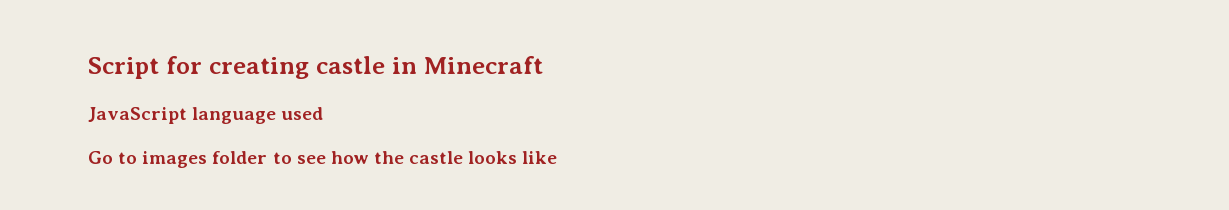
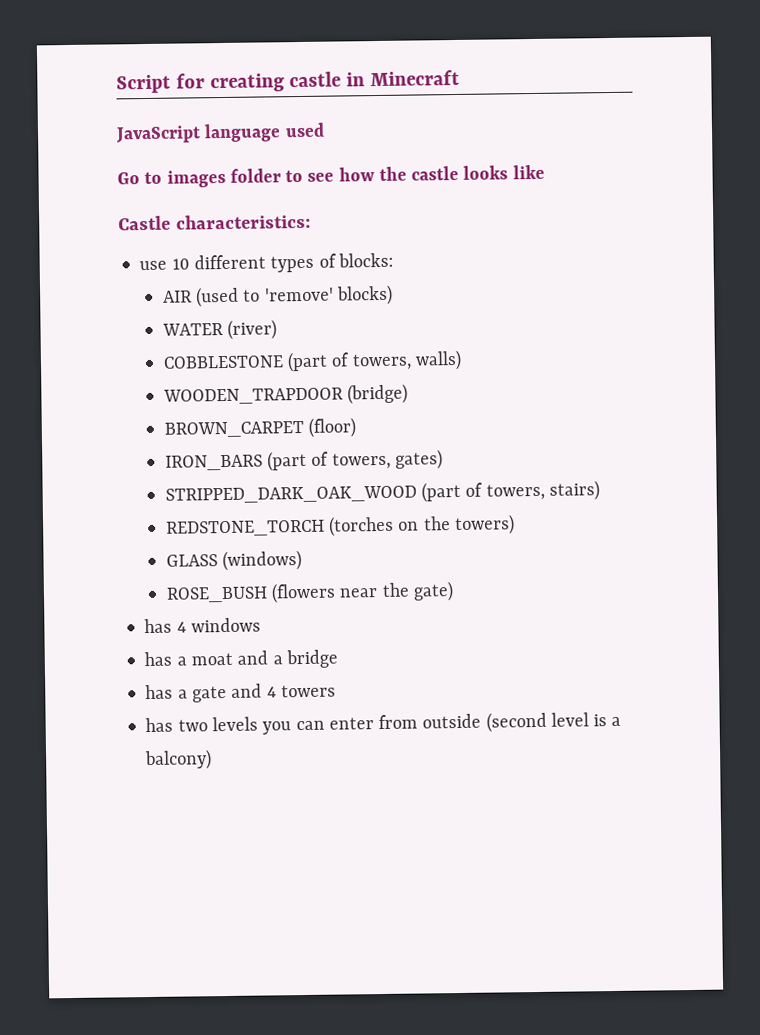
(558, 157) none -> [118,213,311,231] [139,252,394,273] [162,284,393,308] [161,319,278,340] [162,349,462,373] [162,383,409,405] [163,417,357,438] [164,449,443,472] [164,480,600,504] [165,514,515,537] [165,550,303,572] [165,581,454,604] [144,617,261,634] [144,649,338,669] [145,683,336,703] [145,711,622,735] [144,749,213,771] // Castle characteristics: // use 10 different types of blocks: // AIR (used to 'remove' blocks) // WATER (river) // COBBLESTONE (part of towers, walls) // WOODEN_TRAPDOOR (bridge) // BROWN_CARPET (floor) // IRON_BARS (part of towers, gates) // STRIPPED_DARK_OAK_WOOD (part of towers, stairs) // REDSTONE_TORCH (torches on the towers) // GLASS (windows) // ROSE_BUSH (flowers near the gate) // has 4 windows // has a moat and a bridge // has a gate and 4 towers // has two levels you can enter from outside (second level is a balcony)

